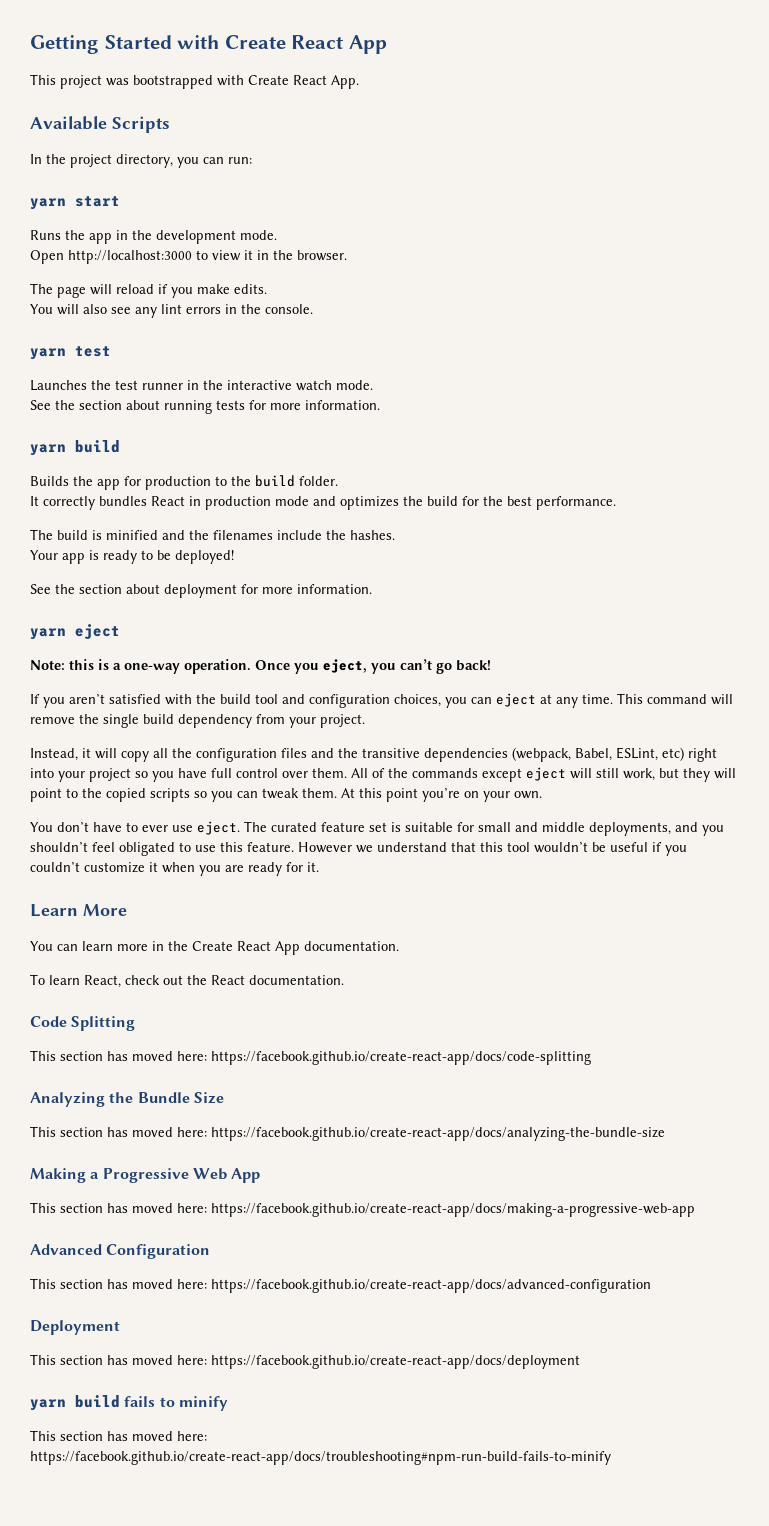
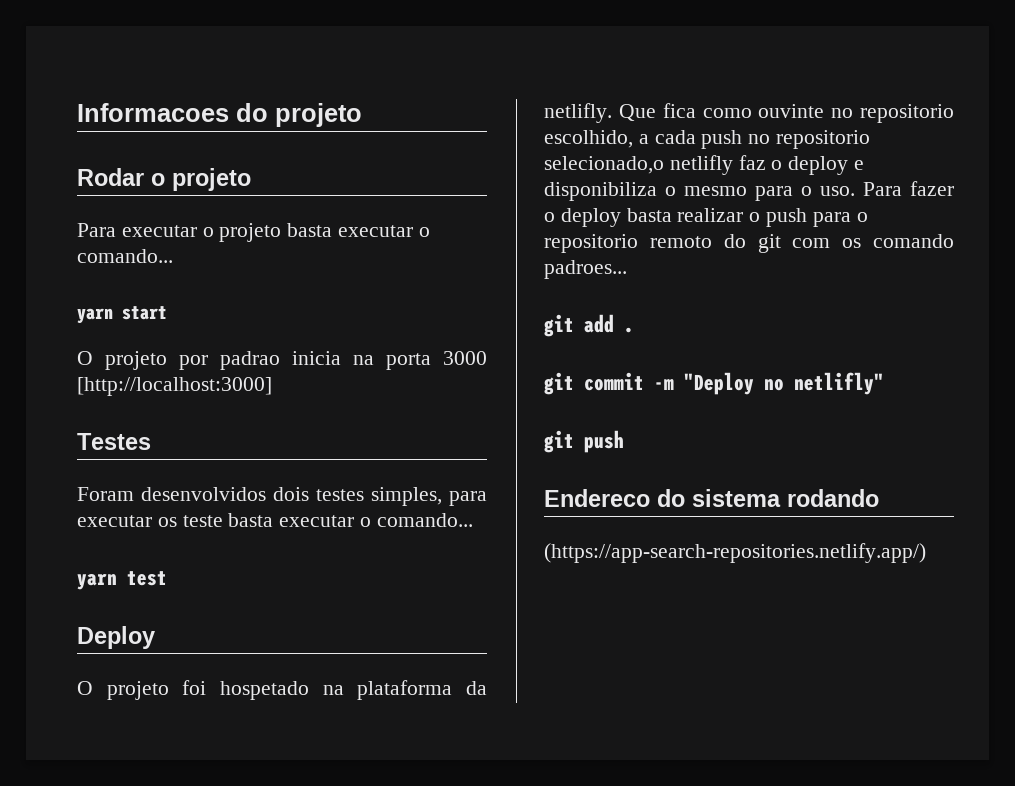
[30,35,387,54] [30,74,359,89] [30,116,170,133] [30,154,252,168] [30,196,120,210] [30,230,277,244] [30,250,347,264] [30,283,267,298] [30,304,313,318] [30,346,111,360] [30,380,373,391] [30,400,380,414] [30,440,120,456] [30,475,338,490] [30,496,616,510] [30,529,395,540] [30,550,234,564] [30,584,372,598] [30,624,120,640] [30,659,491,674] [30,693,733,708] [30,714,365,728] [30,747,717,762] [30,767,736,782] [30,788,542,802] [30,821,724,836] [30,842,687,856] [30,862,319,876] [30,904,127,917] [30,941,399,955] [30,974,344,988] [30,1016,136,1031] [30,1050,591,1065] [30,1092,224,1107] [30,1126,665,1141] [30,1168,261,1183] [30,1202,695,1217] [30,1244,211,1259] [30,1278,651,1293] [30,1320,120,1335] [30,1354,580,1369] [30,1395,228,1411] [30,1430,207,1441] [30,1451,611,1465] Getting Started with Create React App // This project was bootstrapped with Create React App. // Available Scripts // In the project directory, you can run: // yarn start // Runs the app in the development mode. // Open http://localhost:3000 to view it in the browser. // The page will reload if you make edits. // You will also see any lint errors in the console. // yarn test // Launches the test runner in the interactive watch mode. // See the section about running tests for more information. // yarn build // Builds the app for production to the build folder. // It correctly bundles React in production mode and optimizes the build for the best performance. // The build is minified and the filenames include the hashes. // Your app is ready to be deployed! // See the section about deployment for more information. // yarn eject // Note: this is a one-way operation. Once you eject, you can’t go back! // If you aren’t satisfied with the build tool and configuration choices, you can eject at any time. This command will remove the single build dependency from your project. // Instead, it will copy all the configuration files and the transitive dependencies (webpack, Babel, ESLint, etc) right into your project so you have full control over them. All of the commands except eject will still work, but they will point to the copied scripts so you can tweak them. At this point you’re on your own. // You don’t have to ever use eject. The curated feature set is suitable for small and middle deployments, and you shouldn’t feel obligated to use this feature. However we understand that this tool wouldn’t be useful if you couldn’t customize it when you are ready for it. // Learn More // You can learn more in the Create React App documentation. // To learn React, check out the React documentation. // Code Splitting // This section has moved here: https://facebook.github.io/create-react-app/docs/code-splitting // Analyzing the Bundle Size // This section has moved here: https://facebook.github.io/create-react-app/docs/analyzing-the-bundle-size // Making a Progressive Web App // This section has moved here: https://facebook.github.io/create-react-app/docs/making-a-progressive-web-app // Advanced Configuration // This section has moved here: https://facebook.github.io/create-react-app/docs/advanced-configuration // Deployment // This section has moved here: https://facebook.github.io/create-react-app/docs/deployment // yarn build fails to minify // This section has moved here: https://facebook.github.io/create-react-app/docs/troubleshooting#npm-run-build-fails-to-minify -> [77,103,362,127] [77,168,251,191] [77,223,430,242] [77,249,173,263] [77,306,167,324] [77,351,487,370] [77,377,272,396] [77,433,151,450] [77,487,487,506] [77,513,473,527] [77,571,167,590] [77,626,155,649] [77,680,487,700] [544,103,954,123] [544,130,871,149] [544,155,865,175] [544,181,954,201] [544,208,868,227] [544,234,954,253] [544,260,627,279] [544,314,634,337] [544,372,884,395] [544,430,624,453] [544,489,879,507] [544,543,926,563] Informacoes do projeto // Rodar o projeto // Para executar o projeto basta executar o comando... // yarn start // O projeto por padrao inicia na porta 3000 [http://localhost:3000] // Testes // Foram desenvolvidos dois testes simples, para executar os teste basta executar o comando... // yarn test // Deploy // O projeto foi hospetado na plataforma da netlifly. Que fica como ouvinte no repositorio escolhido, a cada push no repositorio selecionado,o netlifly faz o deploy e disponibiliza o mesmo para o uso. Para fazer o deploy basta realizar o push para o repositorio remoto do git com os comando padroes... // git add . // git commit -m "Deploy no netlifly" // git push // Endereco do sistema rodando // (https://app-search-repositories.netlify.app/)

